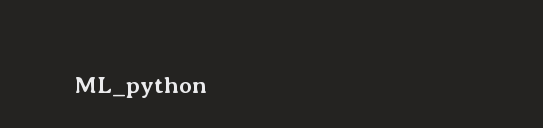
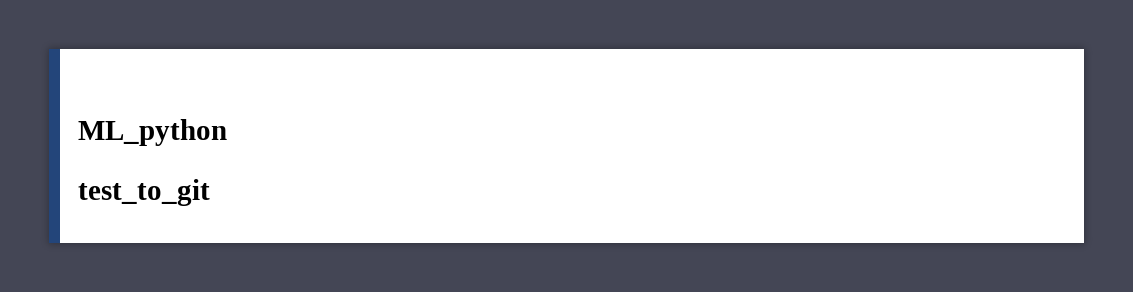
(207, 87) none -> [78,179,210,206] // test_to_git

